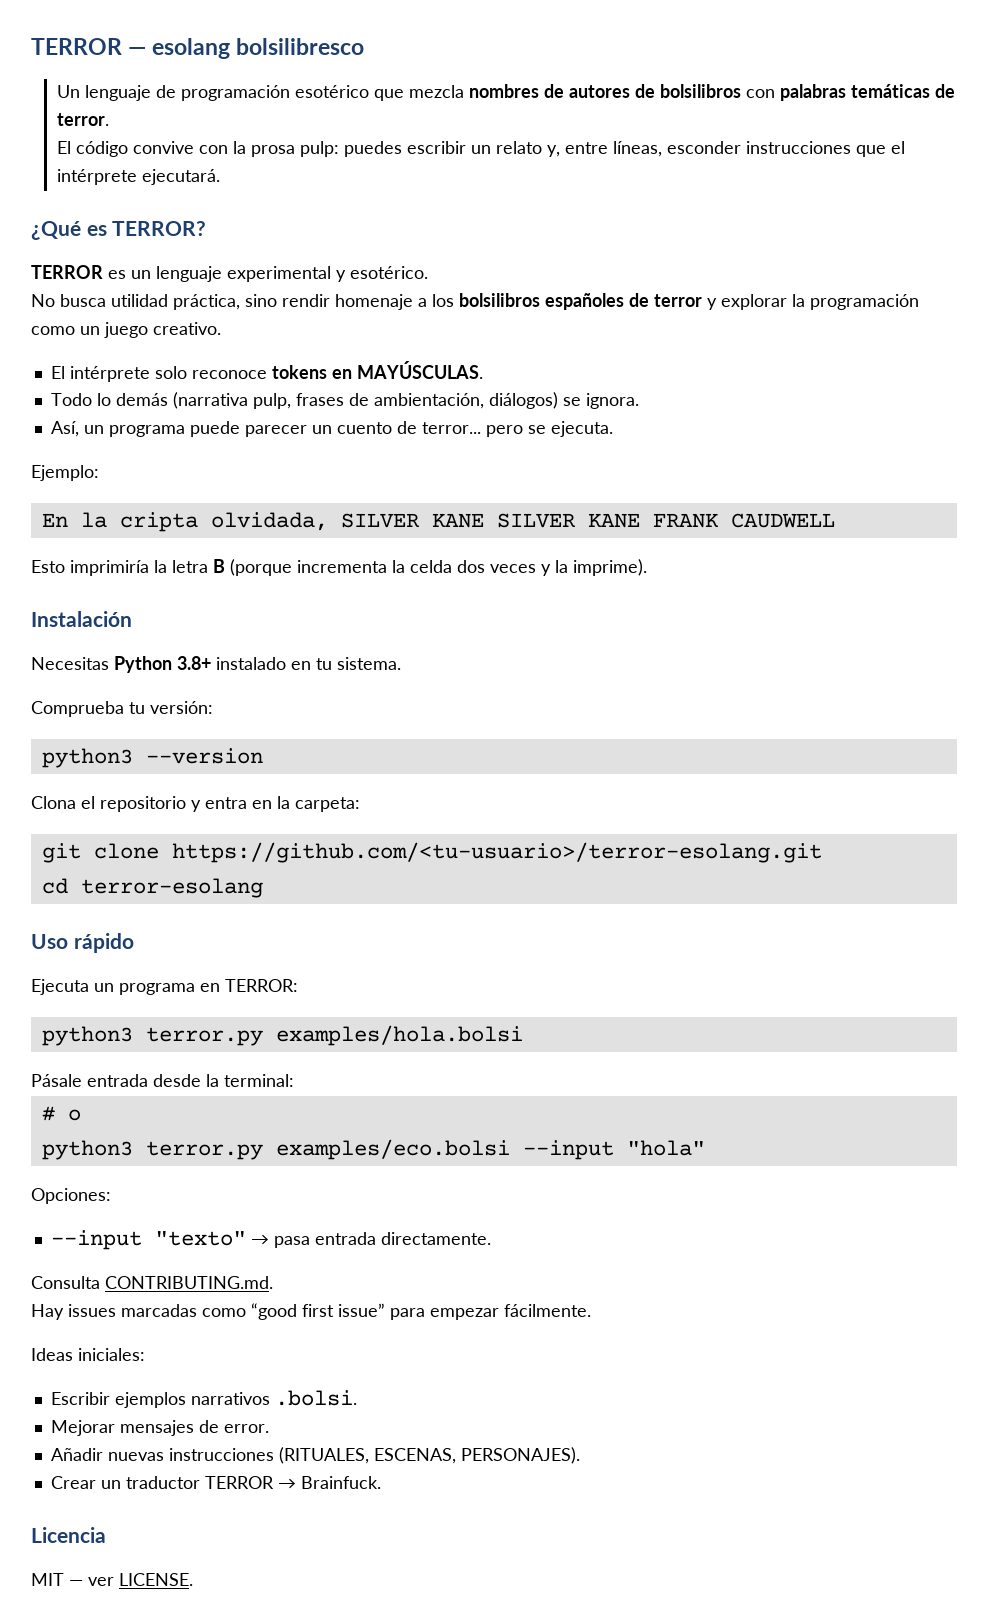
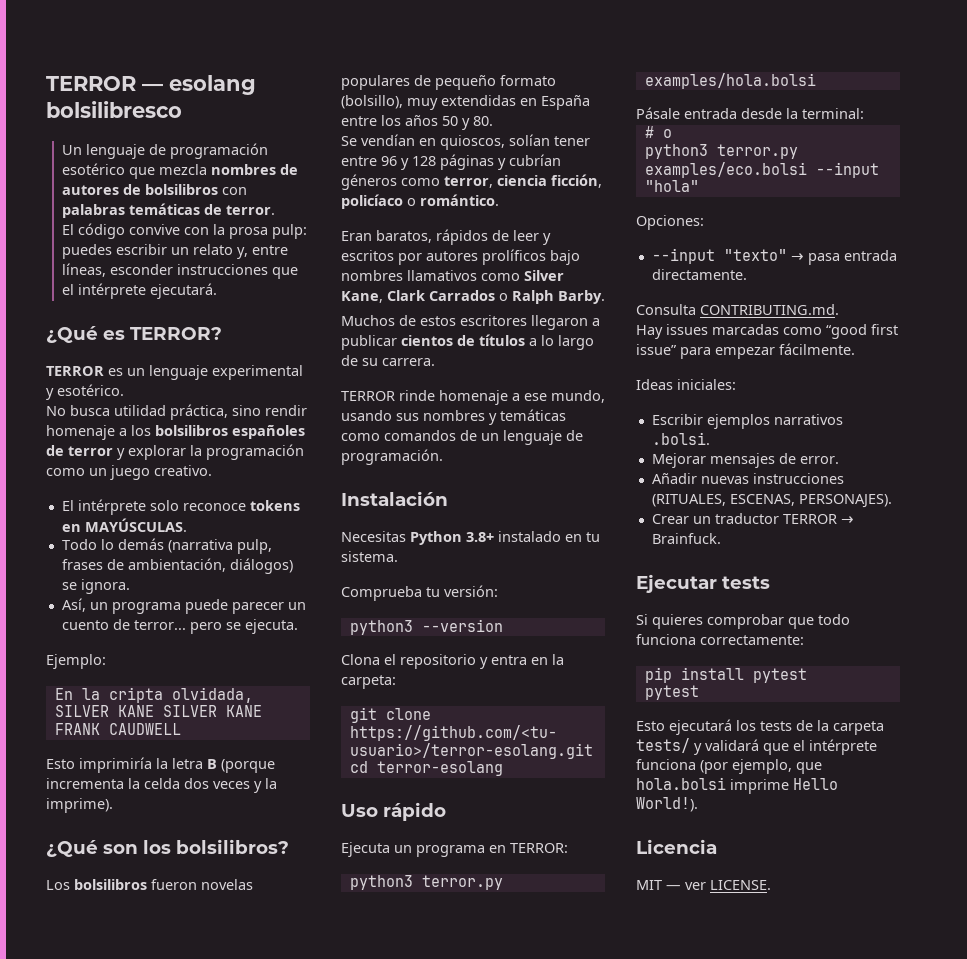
(647, 567) none -> [46,839,289,857] [46,879,253,890] [341,75,556,90] [341,95,590,110] [341,115,493,130] [341,134,590,150] [341,154,561,170] [341,174,602,190] [341,194,499,209] [341,229,551,245] [341,249,580,265] [341,270,564,281] [341,290,605,304] [341,315,600,330] [341,334,594,350] [341,355,435,366] [341,390,605,405] [341,409,566,425] [341,430,583,445] [341,449,443,465] // ¿Qué son los bolsilibros? // Los bolsilibros fueron novelas populares de pequeño formato (bolsillo), muy extendidas en España entre los años 50 y 80. // Se vendían en quioscos, solían tener entre 96 y 128 páginas y cubrían géneros como terror, ciencia ficción, policíaco o romántico. // Eran baratos, rápidos de leer y escritos por autores prolíficos bajo nombres llamativos como Silver Kane, Clark Carrados o Ralph Barby. // Muchos de estos escritores llegaron a publicar cientos de títulos a lo largo de su carrera. // TERROR rinde homenaje a ese mundo, usando sus nombres y temáticas como comandos de un lenguaje de programación.
(381, 1482) none -> [636,574,770,593] [636,614,850,629] [636,634,804,645] [644,667,807,683] [644,685,699,700] [636,719,884,735] [636,738,877,755] [636,759,822,774] [636,777,838,794] [636,797,698,812] // Ejecutar tests // Si quieres comprobar que todo funciona correctamente: // pip install pytest // pytest // Esto ejecutará los tests de la carpeta tests/ y validará que el intérprete funciona (por ejemplo, que hola.bolsi imprime Hello World!).

